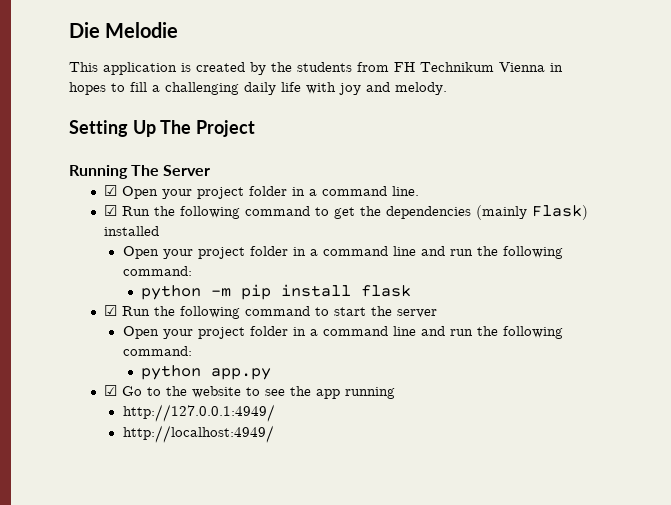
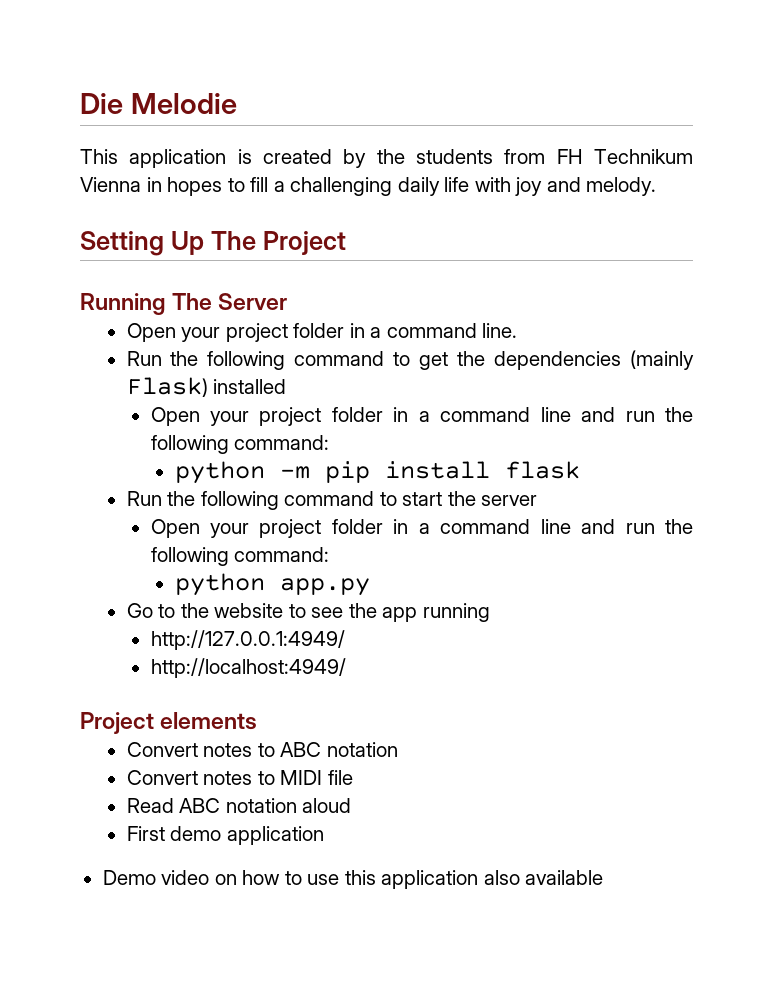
[103,185,117,196] ☑ -> (288, 301) none
[103,205,117,216] ☑ -> (518, 330) none
[103,305,117,316] ☑ -> (580, 470) none
[103,385,117,396] ☑ -> (370, 587) none
(274, 434) none -> [80,712,258,734] [126,742,398,757] [126,770,353,785] [126,798,352,813] [126,826,324,845] [102,870,604,889] // Project elements // Convert notes to ABC notation // Convert notes to MIDI file // Read ABC notation aloud // First demo application // Demo video on how to use this application also available

